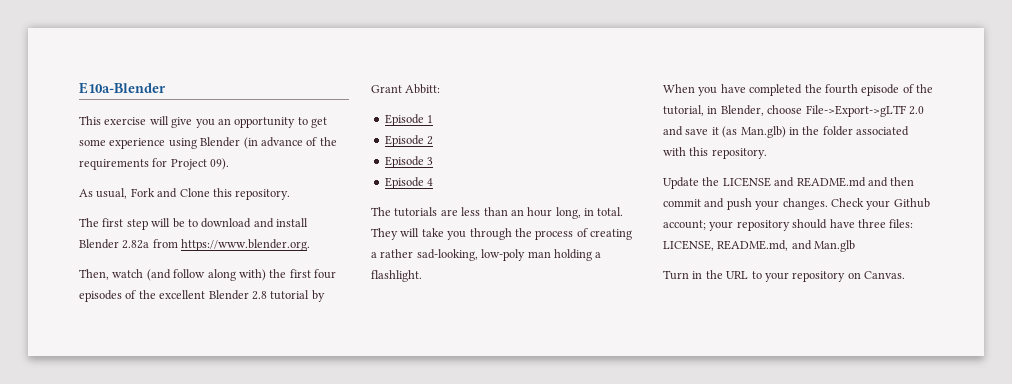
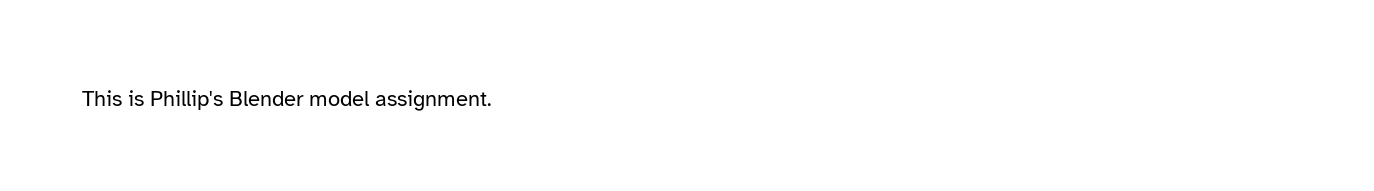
[79,82,166,94] [79,116,327,128] [79,137,337,149] [79,158,230,170] [79,188,291,200] [79,218,308,230] [79,239,311,251] [79,269,336,281] [79,290,325,302] [371,84,441,94] [384,114,434,126] [384,135,434,147] [384,156,434,168] [384,177,434,189] [371,207,624,219] [371,228,632,240] [371,249,602,261] [371,270,422,282] [663,84,933,96] [663,105,924,117] [663,126,909,138] [663,147,767,159] [663,177,915,189] [663,198,930,210] [663,219,914,231] [663,240,856,252] [663,270,905,282] E10a-Blender // This exercise will give you an opportunity to get some experience using Blender (in advance of the requirements for Project 09). // As usual, Fork and Clone this repository. // The first step will be to download and install Blender 2.82a from https://www.blender.org. // Then, watch (and follow along with) the first four episodes of the excellent Blender 2.8 tutorial by Grant Abbitt: // Episode 1 // Episode 2 // Episode 3 // Episode 4 // The tutorials are less than an hour long, in total. They will take you through the process of creating a rather sad-looking, low-poly man holding a flashlight. // When you have completed the fourth episode of the tutorial, in Blender, choose File->Export->gLTF 2.0 and save it (as Man.glb) in the folder associated with this repository. // Update the LICENSE and README.md and then commit and push your changes. Check your Github account; your repository should have three files: LICENSE, README.md, and Man.glb // Turn in the URL to your repository on Canvas. -> [82,90,492,111] This is Phillip's Blender model assignment.

